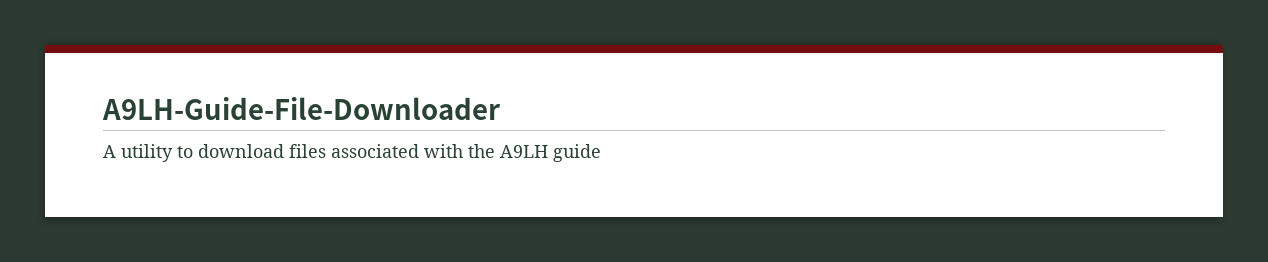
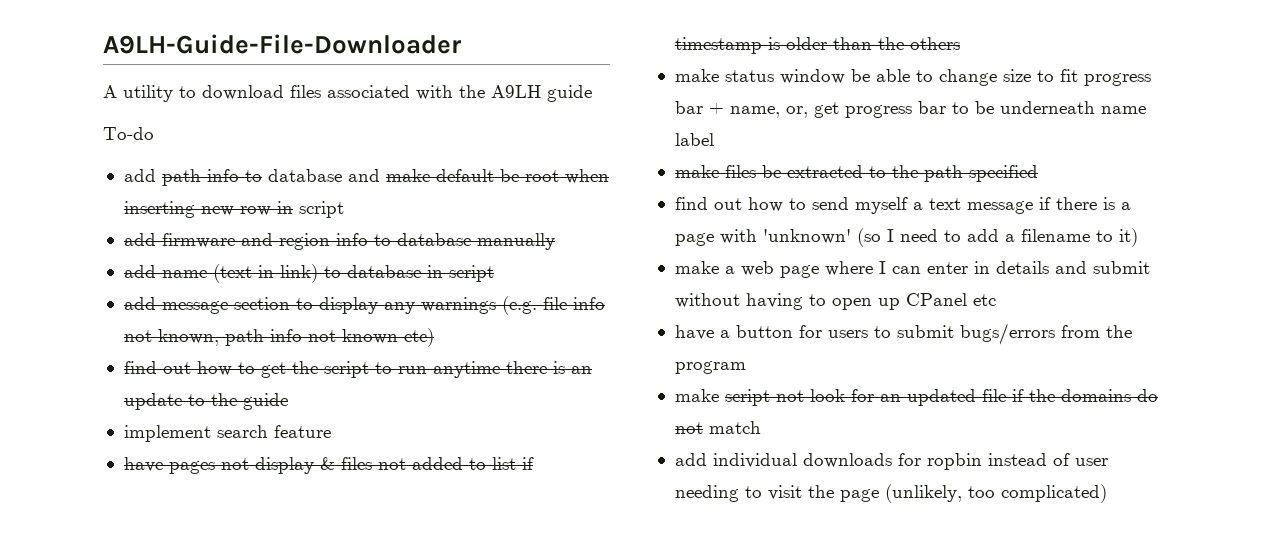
(601, 153) none -> [103,127,154,140] [123,169,609,186] [123,201,344,218] [123,233,555,250] [123,264,494,283] [123,296,605,315] [123,328,434,347] [123,361,592,378] [123,393,288,410] [123,425,331,442] [123,457,534,474] [674,37,960,54] [674,69,1151,86] [674,101,1146,118] [674,133,714,146] [674,165,1038,182] [674,197,1131,214] [674,228,1138,247] [674,261,1150,278] [674,293,996,310] [674,323,1132,345] [674,361,746,374] [674,389,1158,406] [674,421,761,434] [674,453,1108,470] [674,484,1107,503] // To-do // add path info to database and make default be root when inserting new row in script // add firmware and region info to database manually // add name (text in link) to database in script // add message section to display any warnings (e.g. file info not known, path info not known etc) // find out how to get the script to run anytime there is an update to the guide // implement search feature // have pages not display & files not added to list if timestamp is older than the others // make status window be able to change size to fit progress bar + name, or, get progress bar to be underneath name label // make files be extracted to the path specified // find out how to send myself a text message if there is a page with 'unknown' (so I need to add a filename to it) // make a web page where I can enter in details and submit without having to open up CPanel etc // have a button for users to submit bugs/errors from the program // make script not look for an updated file if the domains do not match // add individual downloads for ropbin instead of user needing to visit the page (unlikely, too complicated)

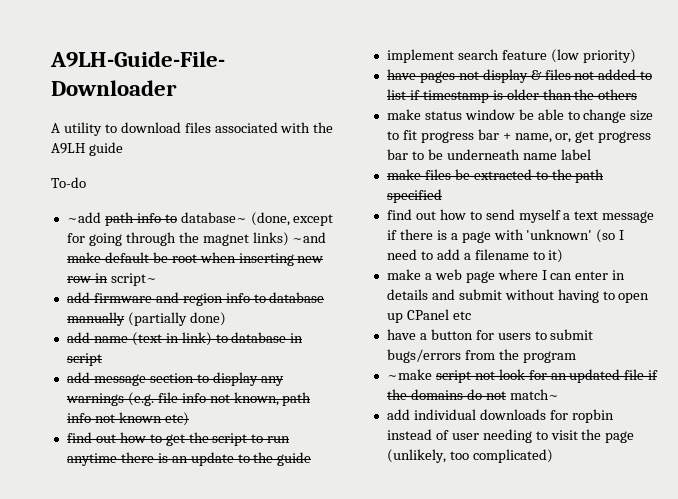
[123,169,156,182] add -> [66,212,101,223] ~add
[267,169,380,182] database and -> [180,212,334,226] [66,232,327,246] database~ (done, except for going through the magnet links) ~and
[298,201,344,218] script -> [110,273,157,286] script~
(555, 241) none -> [127,312,226,326] (partially done)
(331, 431) none -> [550,49,636,63] (low priority)
[674,389,719,402] make -> [386,369,432,380] ~make
[708,421,761,434] match -> [509,389,559,400] match~

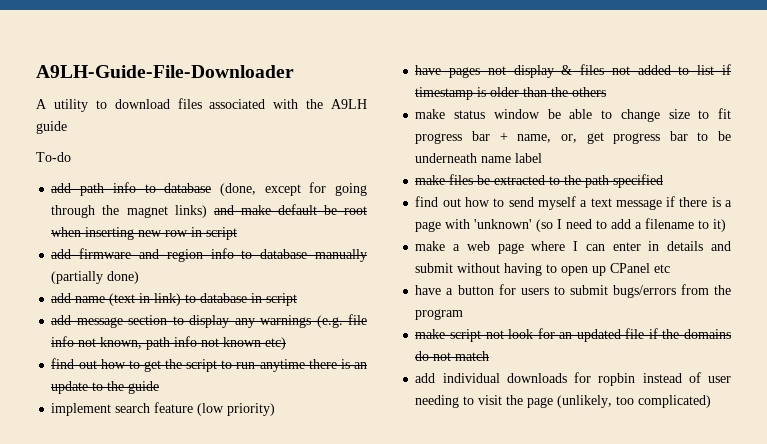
[66,212,101,223] ~add -> [51,183,72,193] add
[180,212,247,223] database~ -> [164,183,212,193] database
[292,232,327,243] ~and -> [213,205,234,215] and
[110,273,157,286] script~ -> [206,227,238,240] script
[386,369,432,380] ~make -> [415,329,446,339] make
[509,389,559,400] match~ -> [455,351,490,361] match

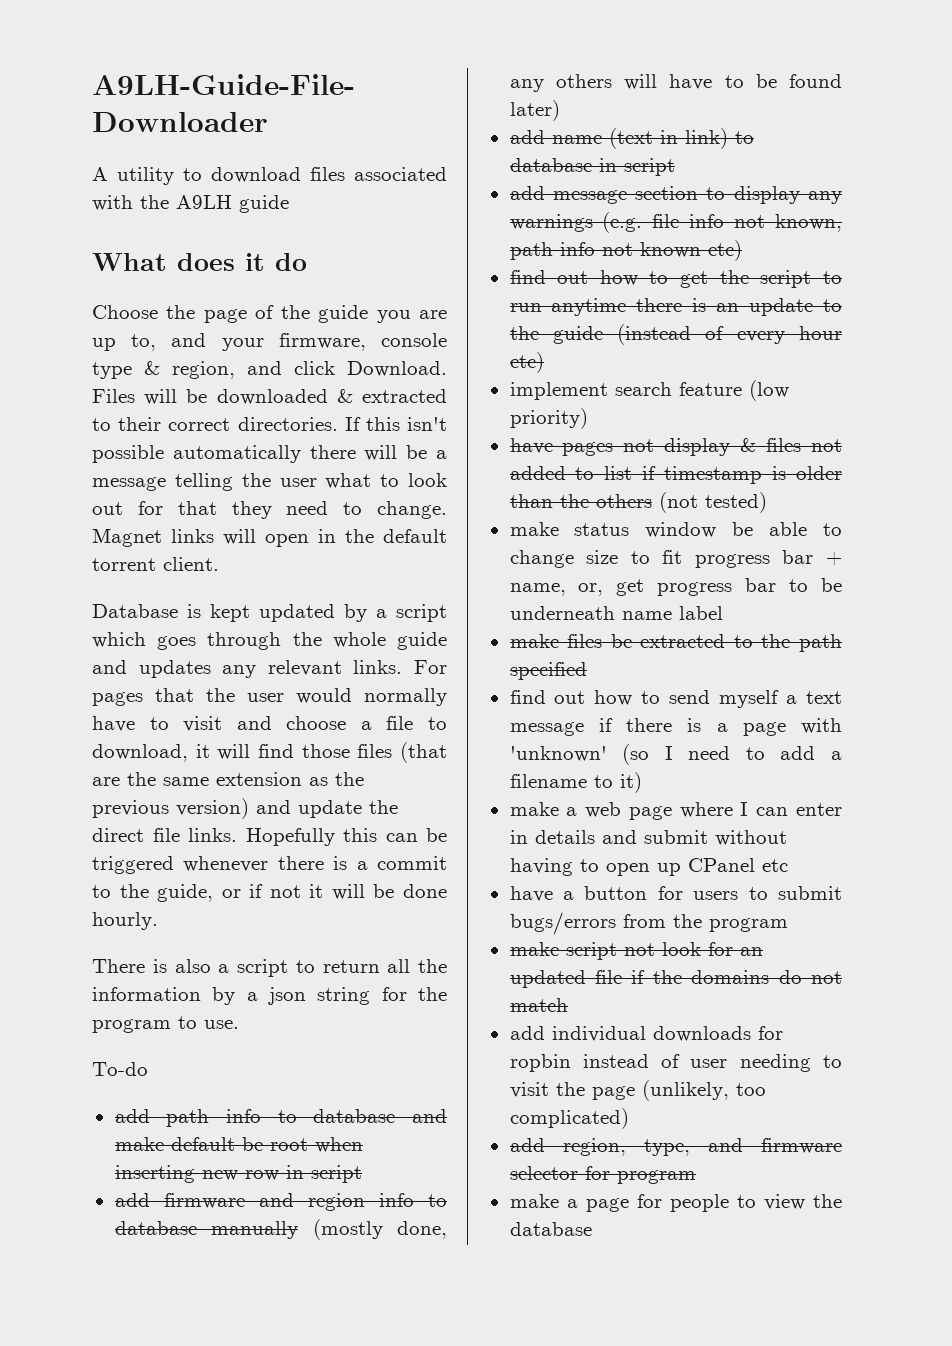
(67, 127) none -> [92,253,307,271] [92,305,447,323] [92,333,447,351] [92,361,447,379] [92,389,447,405] [92,417,447,431] [92,445,448,463] [92,473,447,491] [92,501,447,519] [92,528,447,547] [92,557,219,571] [92,604,447,622] [92,632,447,650] [92,660,447,678] [92,688,447,706] [92,716,447,732] [92,742,447,763] [92,772,364,786] [92,798,398,819] [92,828,447,846] [92,856,447,874] [92,884,447,902] [92,912,158,930] [92,959,447,977] [92,987,447,1005] [92,1016,239,1033] // What does it do // Choose the page of the guide you are up to, and your firmware, console type & region, and click Download. Files will be downloaded & extracted to their correct directories. If this isn't possible automatically there will be a message telling the user what to look out for that they need to change. Magnet links will open in the default torrent client. // Database is kept updated by a script which goes through the whole guide and updates any relevant links. For pages that the user would normally have to visit and choose a file to download, it will find those files (that are the same extension as the previous version) and update the direct file links. Hopefully this can be triggered whenever there is a commit to the guide, or if not it will be done hourly. // There is also a script to return all the information by a json string for the program to use.
[219,182,367,196] [51,205,207,218] (done, except for going through the magnet links) -> (396, 1116) none
[51,271,140,284] (partially done) -> [312,1219,447,1240] [509,74,842,92] [509,100,560,121] (mostly done, any others will have to be found later)
(160, 387) none -> [617,324,842,345] [509,352,544,373] (instead of every hour etc)
(607, 92) none -> [658,492,767,513] (not tested)
(712, 401) none -> [509,1138,842,1156] [509,1166,696,1184] [509,1194,842,1212] [509,1222,592,1236] // add region, type, and firmware selector for program // make a page for people to view the database

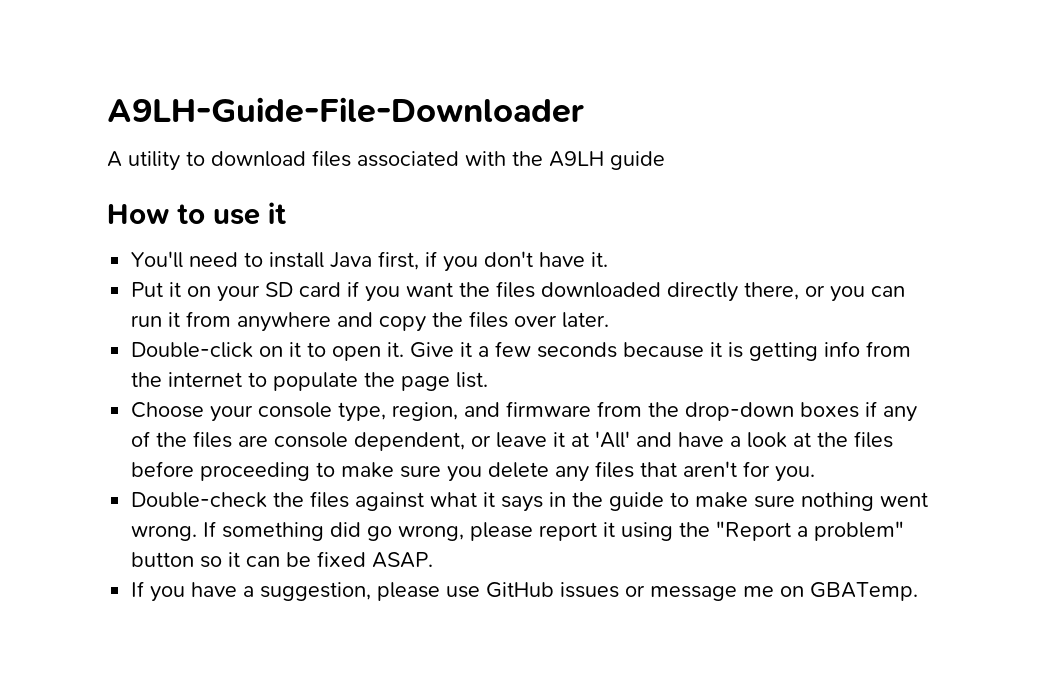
[92,253,307,271] [92,305,447,323] [92,333,447,351] [92,361,447,379] [92,389,447,405] [92,417,447,431] [92,445,448,463] [92,473,447,491] [92,501,447,519] [92,528,447,547] [92,557,219,571] [92,604,447,622] [92,632,447,650] [92,660,447,678] [92,688,447,706] [92,716,447,732] [92,742,447,763] [92,772,364,786] [92,798,398,819] [92,828,447,846] [92,856,447,874] [92,884,447,902] [92,912,158,930] [92,959,447,977] [92,987,447,1005] [92,1016,239,1033] [92,1062,148,1076] [114,1109,447,1127] [114,1137,363,1153] [114,1165,362,1183] [114,1193,447,1211] [114,1219,447,1240] [509,74,842,92] [509,100,560,121] [509,128,754,149] [509,158,675,176] [509,186,842,204] [509,212,842,233] [509,240,742,261] [509,270,842,288] [509,298,842,316] [509,324,842,345] [509,352,544,373] [509,380,789,401] [509,408,588,429] [509,438,842,456] [509,466,842,484] [509,492,767,513] [509,522,842,538] [509,550,842,568] [509,578,842,596] [509,606,723,620] [509,634,842,652] [509,662,587,680] [509,690,842,708] [509,718,842,736] [509,744,842,765] [509,772,642,793] [509,802,842,820] [509,830,787,846] [509,858,788,876] [509,886,842,902] [509,912,788,935] [509,942,763,960] [509,970,842,988] [509,998,568,1012] [509,1026,783,1042] [509,1054,842,1072] [509,1080,766,1101] [509,1108,629,1129] [509,1138,842,1156] [509,1166,696,1184] [509,1194,842,1212] [509,1222,592,1236] What does it do // Choose the page of the guide you are up to, and your firmware, console type & region, and click Download. Files will be downloaded & extracted to their correct directories. If this isn't possible automatically there will be a message telling the user what to look out for that they need to change. Magnet links will open in the default torrent client. // Database is kept updated by a script which goes through the whole guide and updates any relevant links. For pages that the user would normally have to visit and choose a file to download, it will find those files (that are the same extension as the previous version) and update the direct file links. Hopefully this can be triggered whenever there is a commit to the guide, or if not it will be done hourly. // There is also a script to return all the information by a json string for the program to use. // To-do // add path info to database and make default be root when inserting new row in script // add firmware and region info to database manually (mostly done, any others will have to be found later) // add name (text in link) to database in script // add message section to display any warnings (e.g. file info not known, path info not known etc) // find out how to get the script to run anytime there is an update to the guide (instead of every hour etc) // implement search feature (low priority) // have pages not display & files not added to list if timestamp is older than the others (not tested) // make status window be able to change size to fit progress bar + name, or, get progress bar to be underneath name label // make files be extracted to the path specified // find out how to send myself a text message if there is a page with 'unknown' (so I need to add a filename to it) // make a web page where I can enter in details and submit without having to open up CPanel etc // have a button for users to submit bugs/errors from the program // make script not look for an updated file if the domains do not match // add individual downloads for ropbin instead of user needing to visit the page (unlikely, too complicated) // add region, type, and firmware selector for program // make a page for people to view the database -> [107,202,286,225] [131,251,609,272] [131,281,906,302] [131,311,610,332] [131,341,912,361] [131,372,489,391] [131,401,918,422] [131,431,894,451] [131,461,816,482] [131,491,929,512] [131,521,905,541] [131,551,434,568] [131,581,919,602] How to use it // You'll need to install Java first, if you don't have it. // Put it on your SD card if you want the files downloaded directly there, or you can run it from anywhere and copy the files over later. // Double-click on it to open it. Give it a few seconds because it is getting info from the internet to populate the page list. // Choose your console type, region, and firmware from the drop-down boxes if any of the files are console dependent, or leave it at 'All' and have a look at the files before proceeding to make sure you delete any files that aren't for you. // Double-check the files against what it says in the guide to make sure nothing went wrong. If something did go wrong, please report it using the "Report a problem" button so it can be fixed ASAP. // If you have a suggestion, please use GitHub issues or message me on GBATemp.

